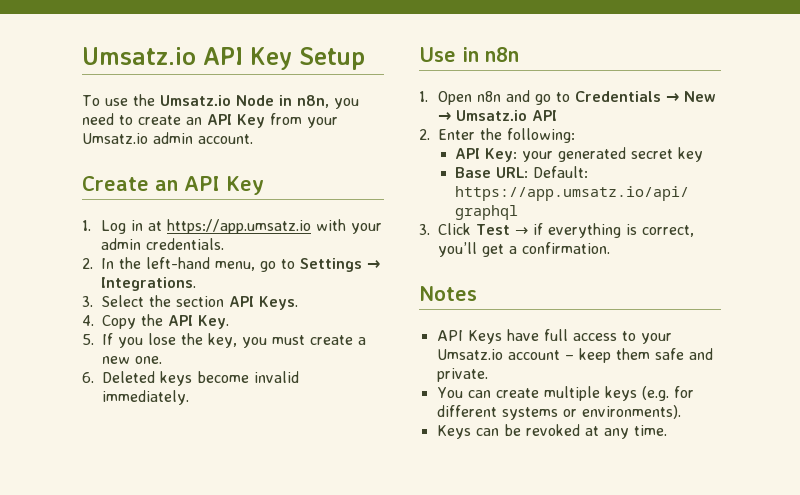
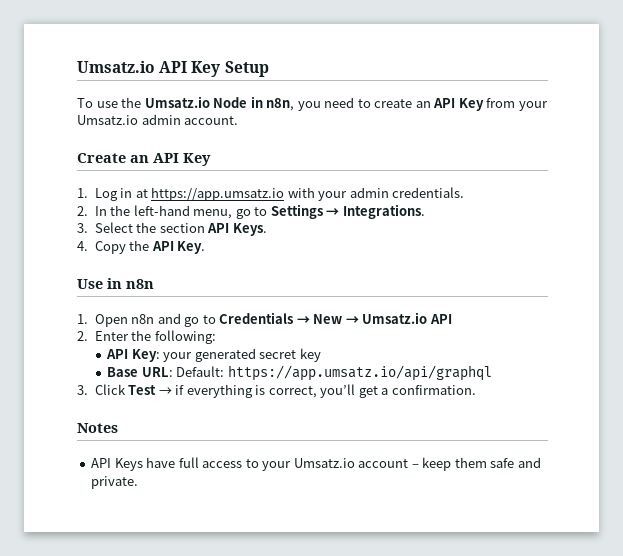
[82,333,366,348] [102,356,162,364] [82,371,299,386] [102,390,189,405] // 5. If you lose the key, you must create a new one. // 6. Deleted keys become invalid immediately. -> (206, 247) none
[436,386,694,401] [436,405,681,420] [436,424,667,439] // You can create multiple keys (e.g. for different systems or environments). // Keys can be revoked at any time. -> (139, 482) none

